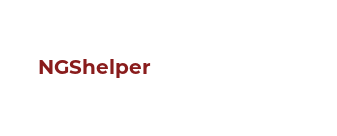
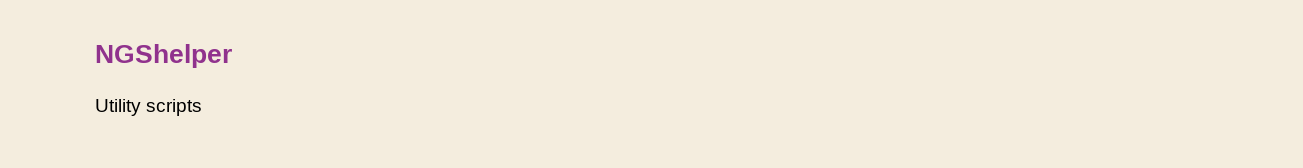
(151, 68) none -> [95,99,203,116] // Utility scripts

